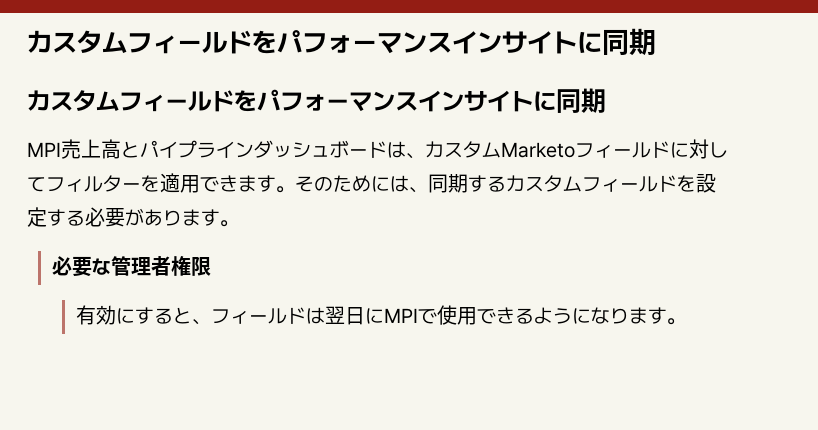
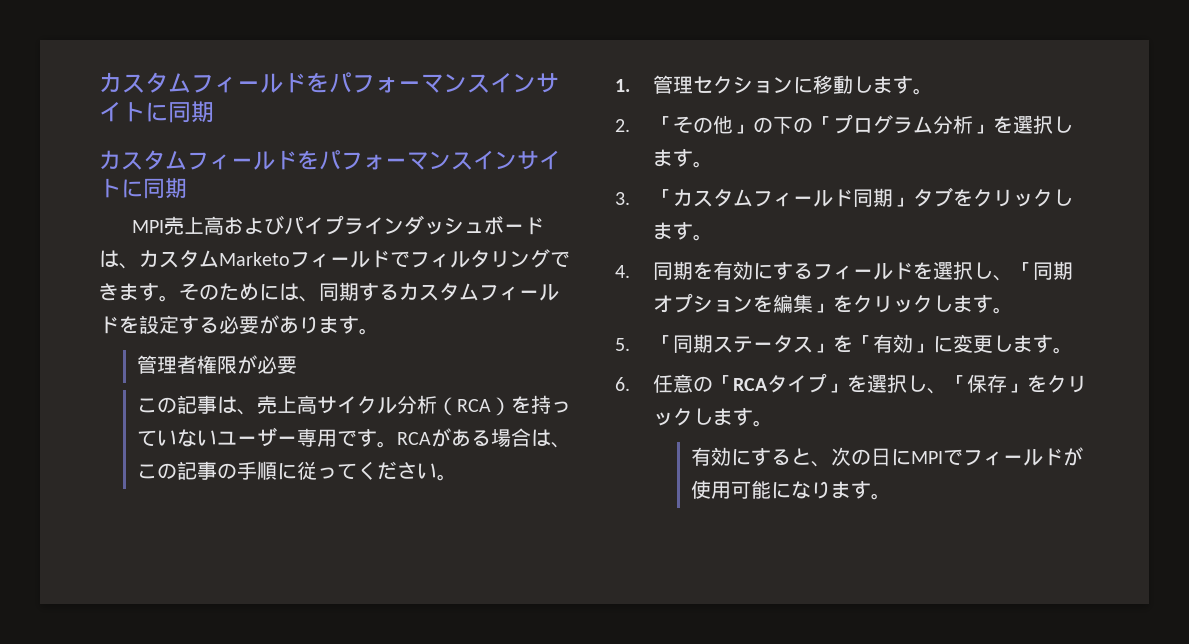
[121,141,140,158] と -> [223,215,284,235] および
[670,139,728,159] [27,173,200,193] に対してフィルターを適用 -> [390,249,550,268] でフィルタリング
[51,256,111,277] 必要な -> (379, 331) none
[76,305,573,325] // 有効にすると、フィールドは翌日にMPIで使用できるよう -> [236,355,297,374] [136,395,571,416] [136,427,571,448] [136,461,457,481] [615,75,933,95] [615,114,1073,134] [652,149,713,168] [615,187,1073,207] [652,222,713,241] [615,261,1073,281] [652,293,1013,314] [615,334,1073,354] [615,373,1087,394] [652,408,773,427] [690,447,1083,467] [690,480,771,499] が必要 // この記事は、売上高サイクル分析（RCA）を持っていないユーザー専用です。RCAがある場合は、この記事の手順に従ってください。 // 1.管理セクションに移動します。 // 2.「その他」の下の「プログラム分析」を選択します。 // 3.「カスタムフィールド同期」タブをクリックします。 // 4.同期を有効にするフィールドを選択し、「同期オプションを編集」をクリックします。 // 5.「同期ステータス」を「有効」に変更します。 // 6.任意の「RCAタイプ」を選択し、「保存」をクリックします。 // 有効にすると、次の日にMPIでフィールドが使用可能

